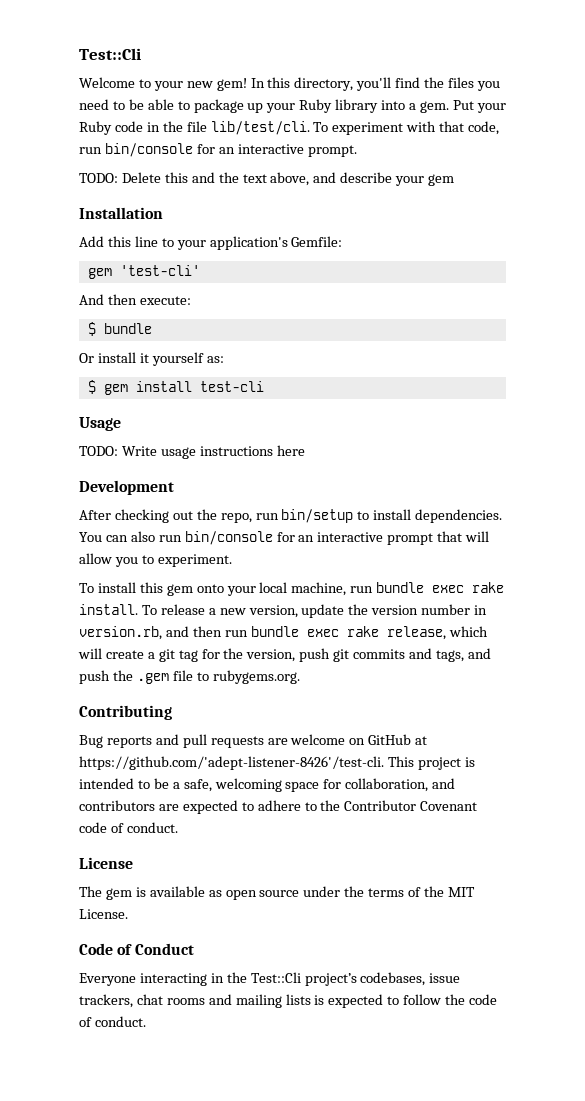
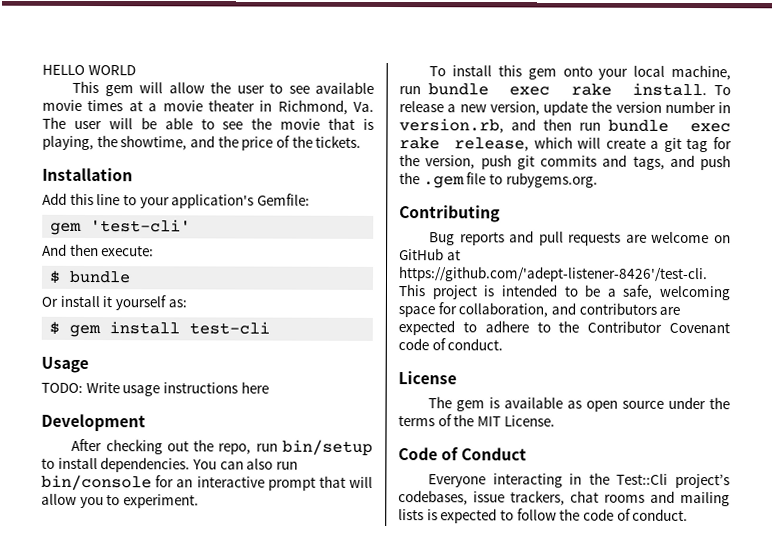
[79,48,141,60] [79,77,500,91] [79,99,506,113] [79,121,500,135] [79,143,357,157] [79,172,455,186] Test::Cli // Welcome to your new gem! In this directory, you'll find the files you need to be able to package up your Ruby library into a gem. Put your Ruby code in the file lib/test/cli. To experiment with that code, run bin/console for an interactive prompt. // TODO: Delete this and the text above, and describe your gem -> [42,64,136,76] [72,80,374,97] [42,99,374,115] [42,116,374,130] [42,135,362,151] HELLO WORLD // This gem will allow the user to see available movie times at a movie theater in Richmond, Va. The user will be able to see the movie that is playing, the showtime, and the price of the tickets.

